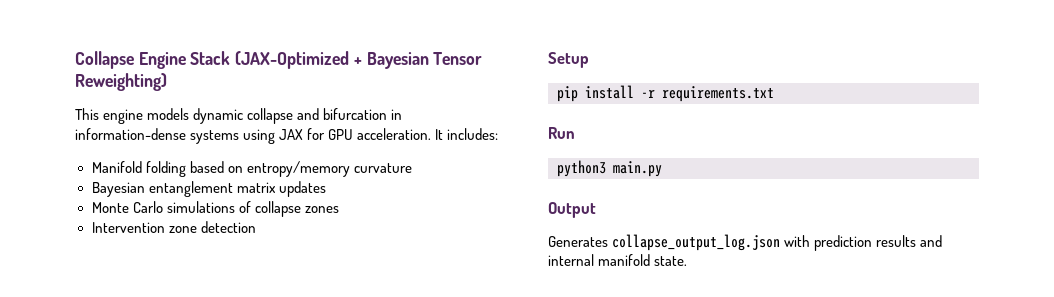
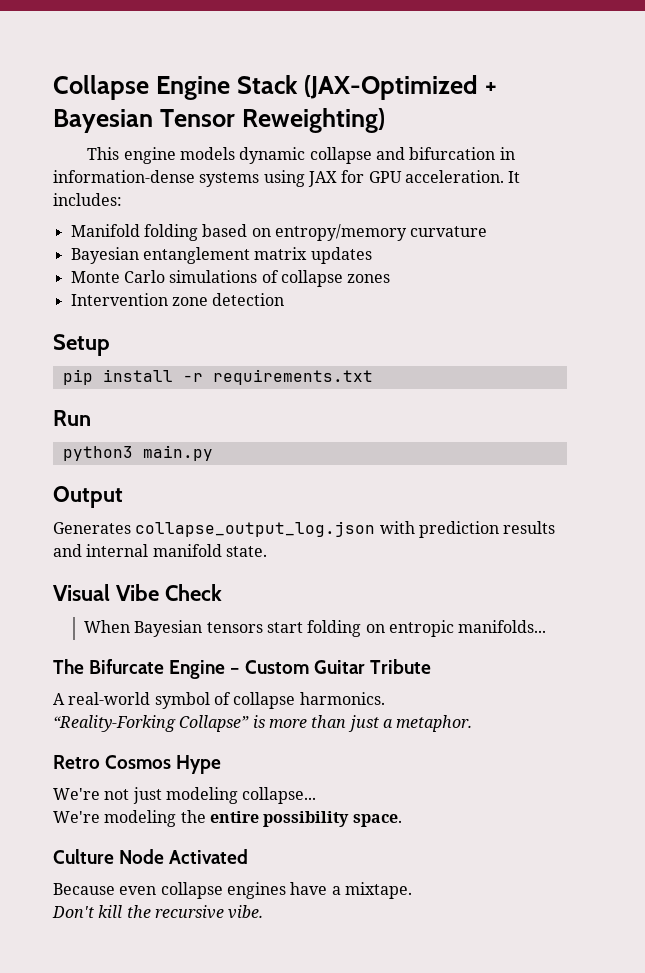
(688, 261) none -> [53,584,222,601] [83,620,547,637] [53,659,431,679] [53,692,385,709] [53,715,473,732] [53,755,222,774] [53,787,317,804] [53,810,402,827] [53,849,249,864] [53,882,412,899] [52,905,264,919] // Visual Vibe Check // When Bayesian tensors start folding on entropic manifolds... // The Bifurcate Engine – Custom Guitar Tribute // A real-world symbol of collapse harmonics. // “Reality-Forking Collapse” is more than just a metaphor. // Retro Cosmos Hype // We're not just modeling collapse... // We're modeling the entire possibility space. // Culture Node Activated // Because even collapse engines have a mixtape. // Don't kill the recursive vibe.

